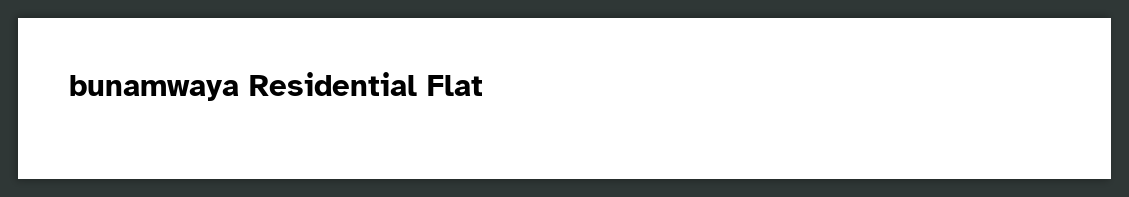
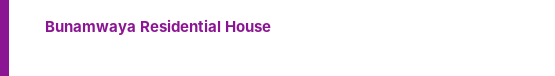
[69,72,483,101] bunamwaya Residential Flat -> [45,19,272,35] Bunamwaya Residential House

